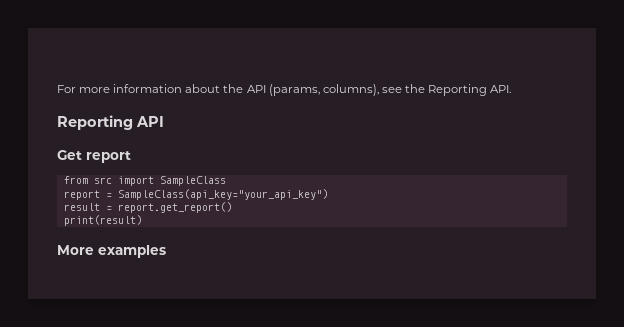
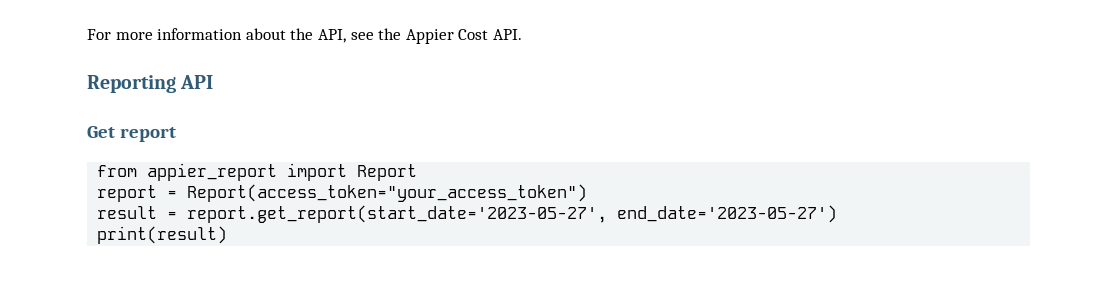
[246,84,488,96] API (params, columns), see the Reporting -> [317,28,489,44] API, see the Appier Cost
[93,176,226,186] src import SampleClass -> [147,163,418,181] appier_report import Report
[117,189,328,200] SampleClass(api_key="your_api_key") -> [187,184,588,202] Report(access_token="your_access_token")
[117,202,232,213] report.get_report() -> [187,205,838,223] report.get_report(start_date='2023-05-27', end_date='2023-05-27')
[57,245,166,258] // More examples -> (228, 235) none

